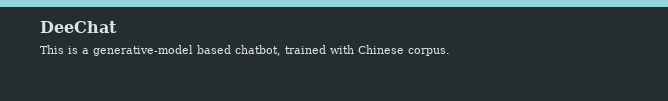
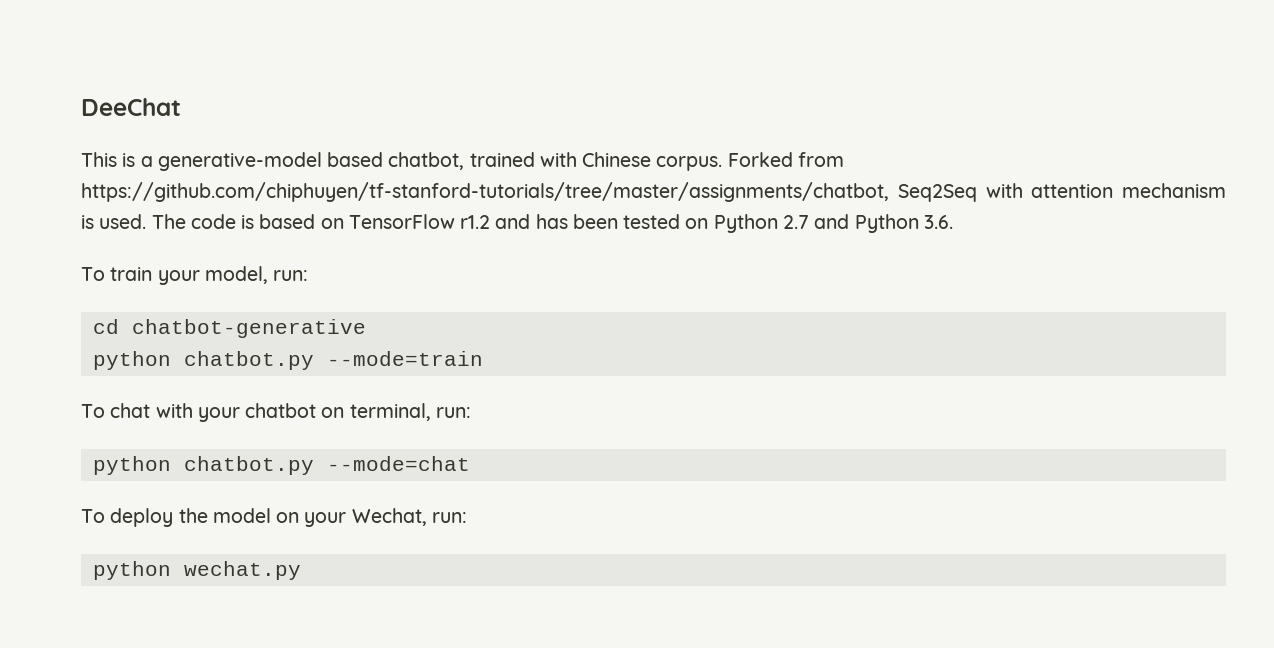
(450, 52) none -> [727,152,844,167] [81,182,1226,202] [81,214,953,233] [81,266,309,285] [92,319,366,338] [92,351,483,370] [81,403,471,422] [92,456,470,475] [81,508,467,527] [92,561,301,580] Forked from https://github.com/chiphuyen/tf-stanford-tutorials/tree/master/assignments/chatbot, Seq2Seq with attention mechanism is used. The code is based on TensorFlow r1.2 and has been tested on Python 2.7 and Python 3.6. // To train your model, run: // cd chatbot-generative // python chatbot.py --mode=train // To chat with your chatbot on terminal, run: // python chatbot.py --mode=chat // To deploy the model on your Wechat, run: // python wechat.py

